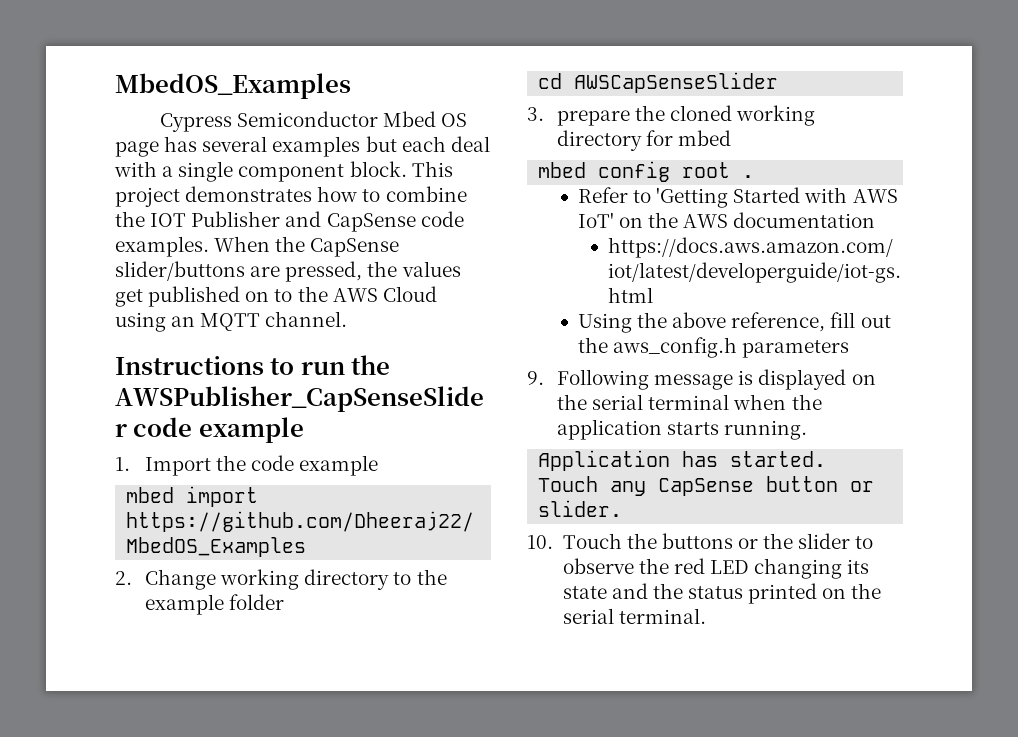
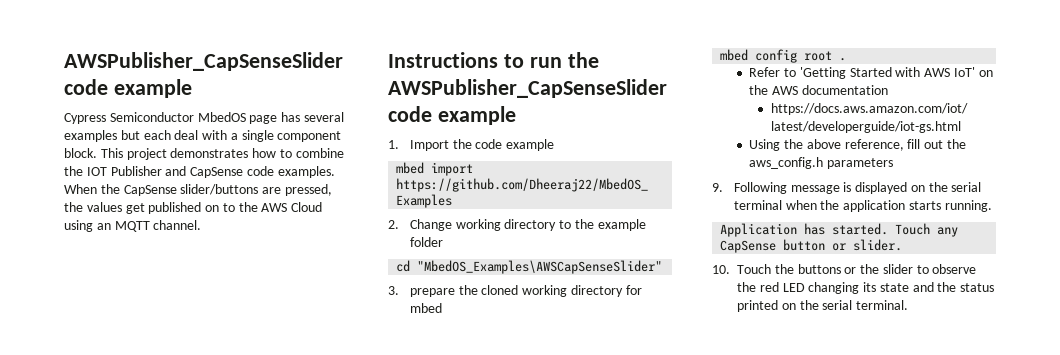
[115,73,351,99] MbedOS_Examples -> [64,52,343,71] [64,79,192,98] AWSPublisher_CapSenseSlider code example
[383,111,468,127] Mbed OS -> [197,112,246,122] MbedOS
[574,72,779,93] AWSCapSenseSlider -> [417,260,663,274] "MbedOS_Examples\AWSCapSenseSlider"

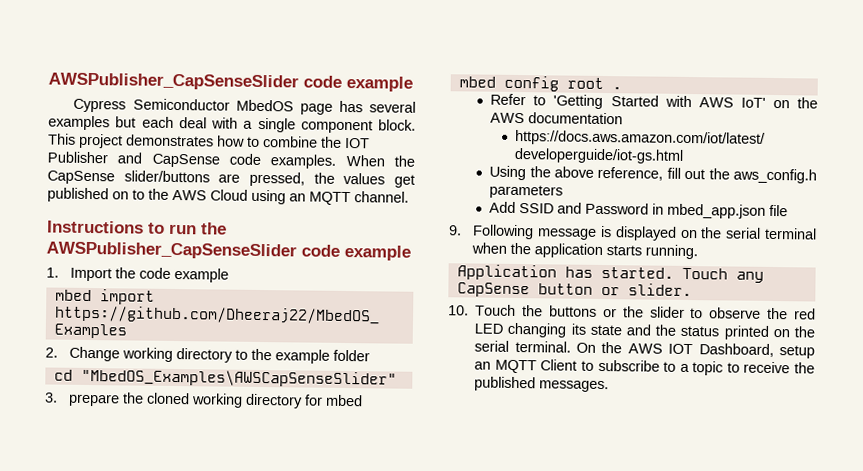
(893, 163) none -> [489,201,789,219] // Add SSID and Password in mbed_app.json file
(909, 305) none -> [576,341,815,359] [474,359,815,376] [474,376,610,393] On the AWS IOT Dashboard, setup an MQTT Client to subscribe to a topic to receive the published messages.

